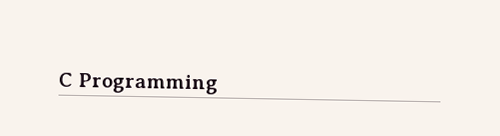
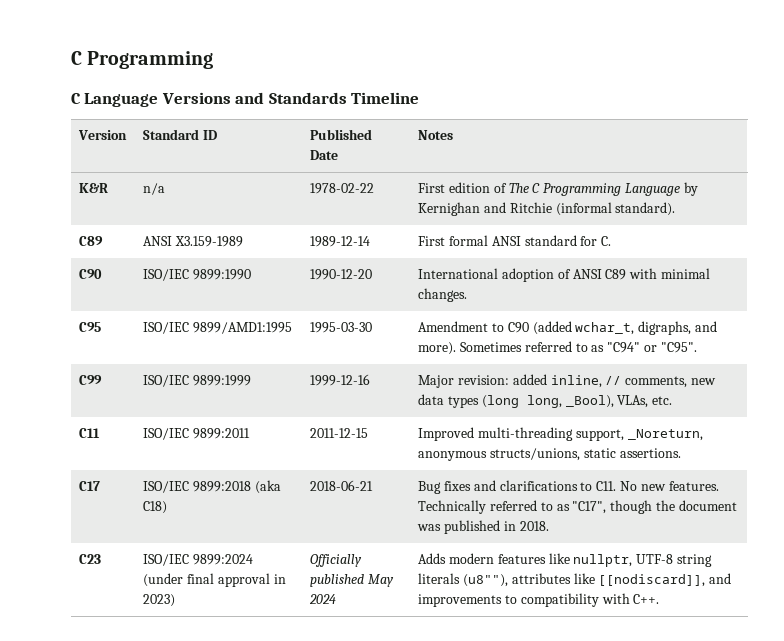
[58,72,218,95] C Programming -> [71,51,214,69] [71,92,420,107] [78,130,128,140] [143,129,218,140] [310,129,373,140] [310,150,339,160] [418,130,454,140] [79,183,109,193] [143,183,166,195] [310,183,375,194] [418,182,698,196] [418,202,676,216] [79,236,104,246] [143,236,244,247] [310,236,371,247] [418,235,612,246] [79,269,103,279] [143,269,252,281] [310,269,373,280] [418,268,711,282] [418,288,468,302] [79,322,102,332] [143,322,293,334] [310,322,373,333] [418,321,718,335] [418,341,697,355] [79,375,103,385] [143,375,252,387] [310,374,371,386] [418,374,717,388] [418,394,673,408] [79,428,101,438] [143,428,251,440] [310,428,369,438] [418,427,703,441] [418,448,681,461] [79,481,101,491] [143,480,281,494] [143,501,168,514] [310,480,374,491] [418,480,719,494] [418,500,737,514] [417,520,549,534] [79,554,102,564] [143,554,254,566] [143,573,286,587] [143,594,176,607] [310,554,363,567] [310,574,395,587] [309,594,337,604] [418,553,713,567] [418,573,732,587] [418,593,660,607] C Programming // C Language Versions and Standards Timeline // Version | Standard ID | Published Date | Notes // K&R | n/a | 1978-02-22 | First edition of The C Programming Language by Kernighan and Ritchie (informal standard). // C89 | ANSI X3.159-1989 | 1989-12-14 | First formal ANSI standard for C. // C90 | ISO/IEC 9899:1990 | 1990-12-20 | International adoption of ANSI C89 with minimal changes. // C95 | ISO/IEC 9899/AMD1:1995 | 1995-03-30 | Amendment to C90 (added wchar_t, digraphs, and more). Sometimes referred to as "C94" or "C95". // C99 | ISO/IEC 9899:1999 | 1999-12-16 | Major revision: added inline, // comments, new data types (long long, _Bool), VLAs, etc. // C11 | ISO/IEC 9899:2011 | 2011-12-15 | Improved multi-threading support, _Noreturn, anonymous structs/unions, static assertions. // C17 | ISO/IEC 9899:2018 (aka C18) | 2018-06-21 | Bug fixes and clarifications to C11. No new features. Technically referred to as "C17", though the document was published in 2018. // C23 | ISO/IEC 9899:2024 (under final approval in 2023) | Officially published May 2024 | Adds modern features like nullptr, UTF-8 string literals (u8""), attributes like [[nodiscard]], and improvements to compatibility with C++.

